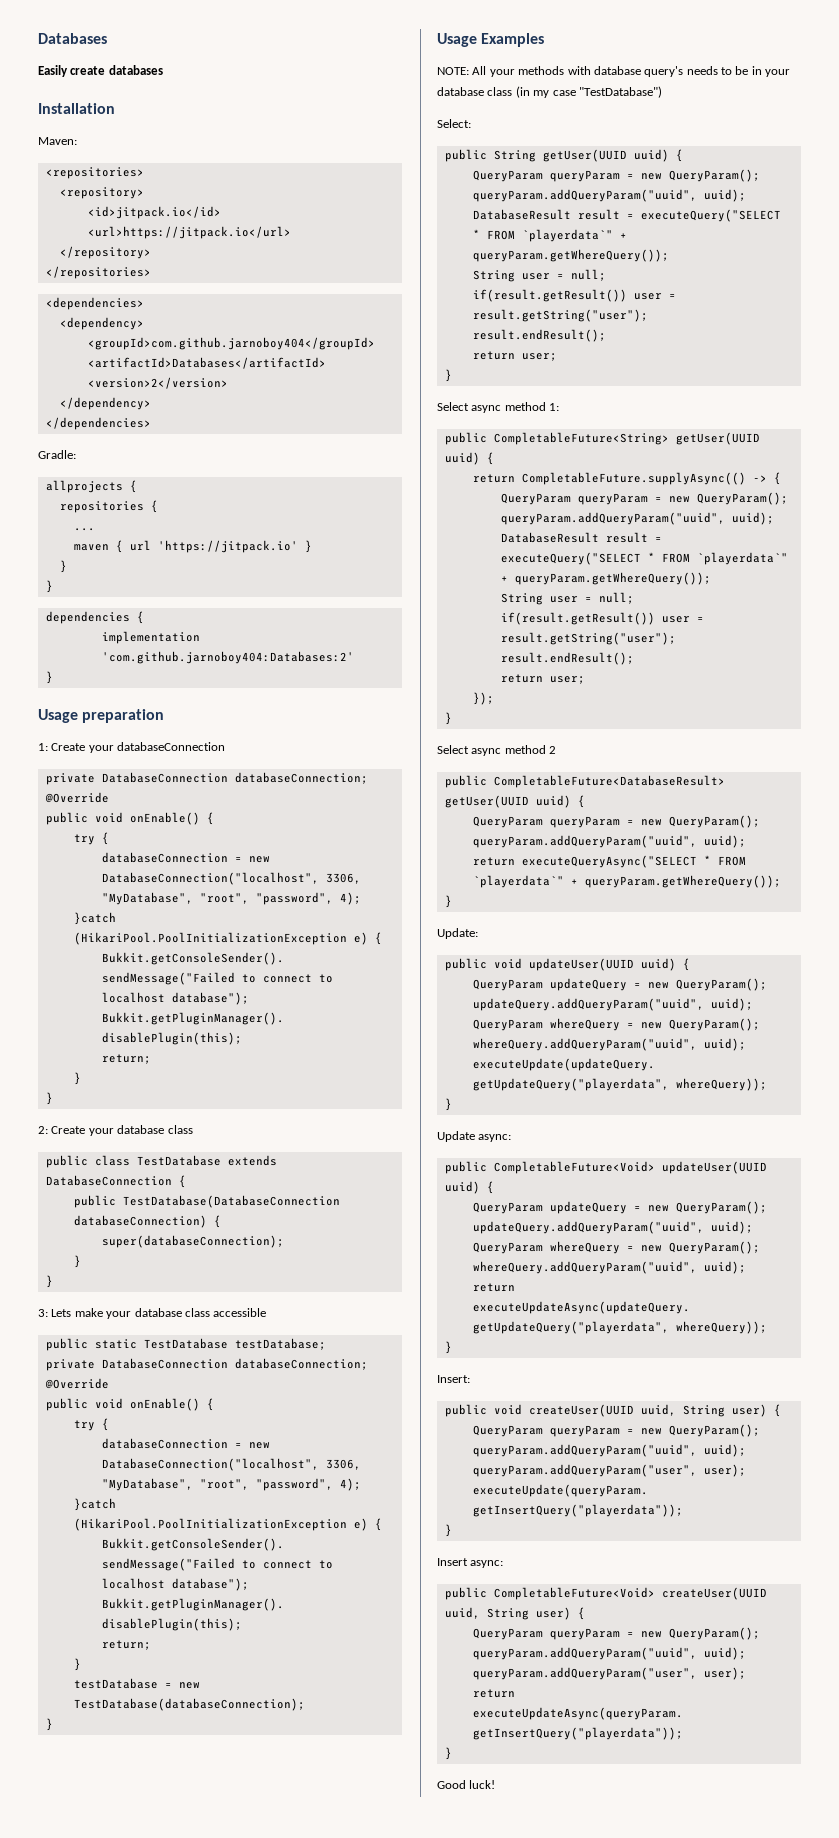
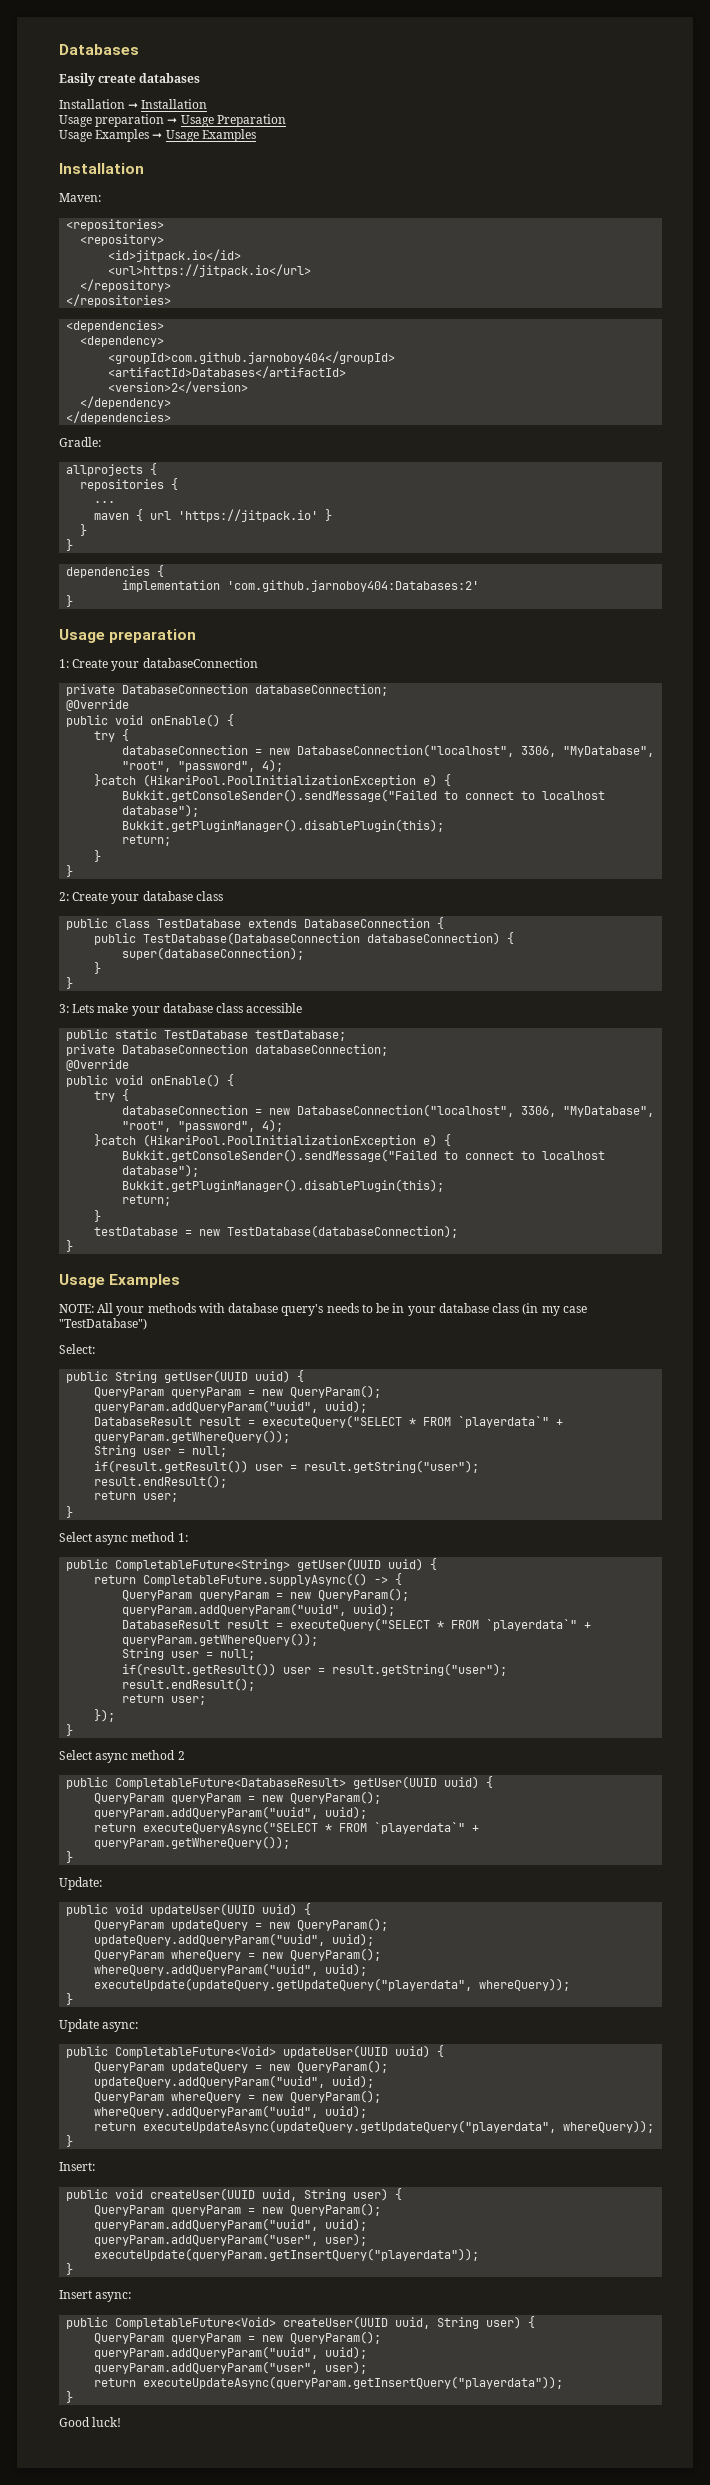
(163, 70) none -> [59,99,208,109] [59,114,286,127] [59,129,256,142] // Installation ➞ Installation // Usage preparation ➞ Usage Preparation // Usage Examples ➞ Usage Examples

